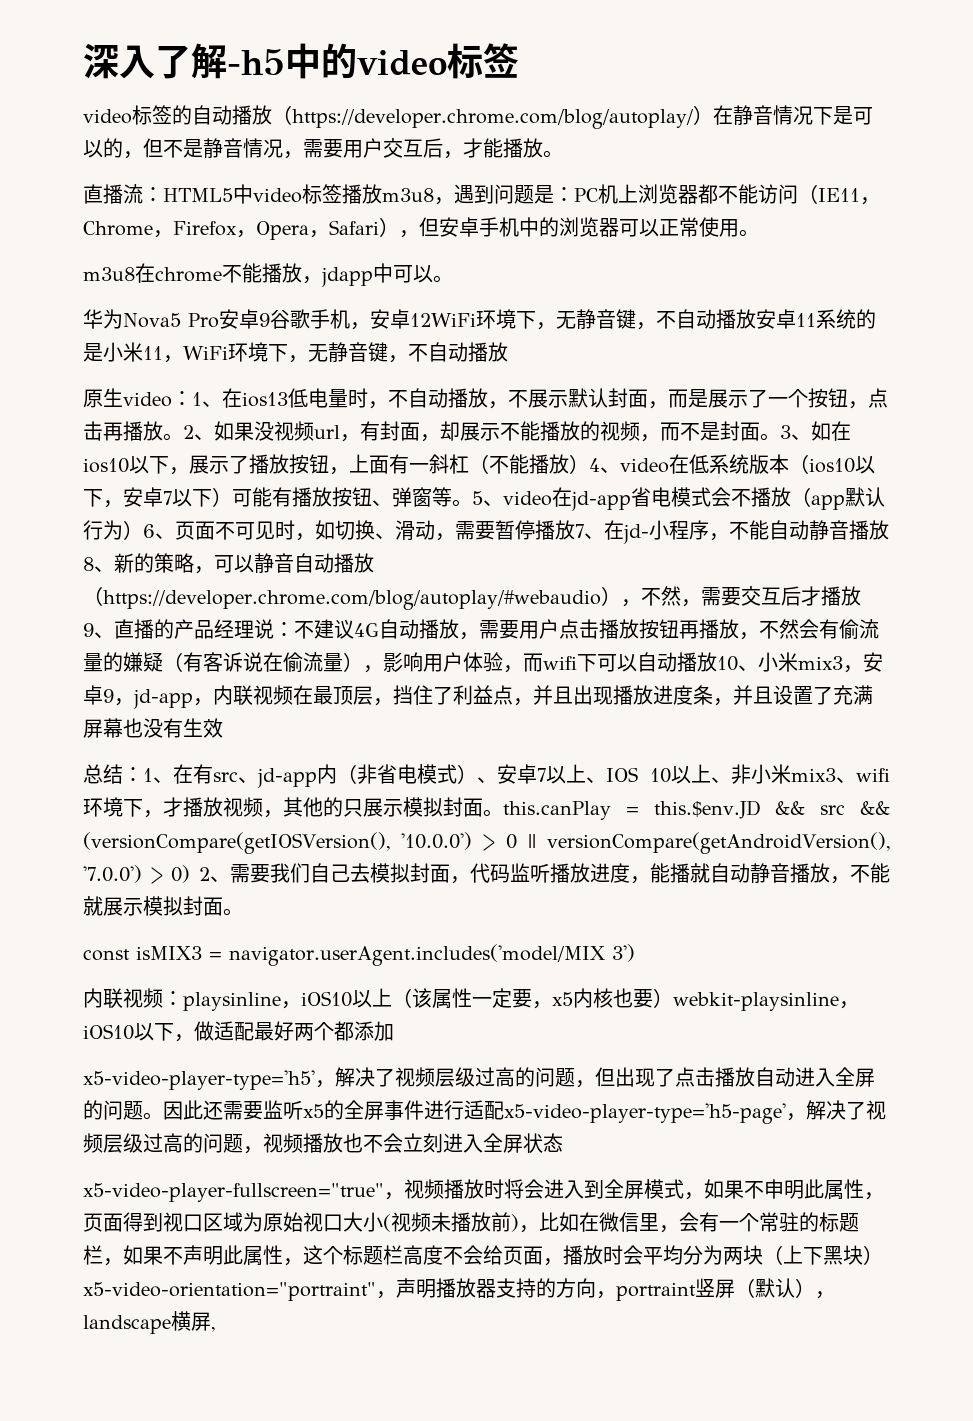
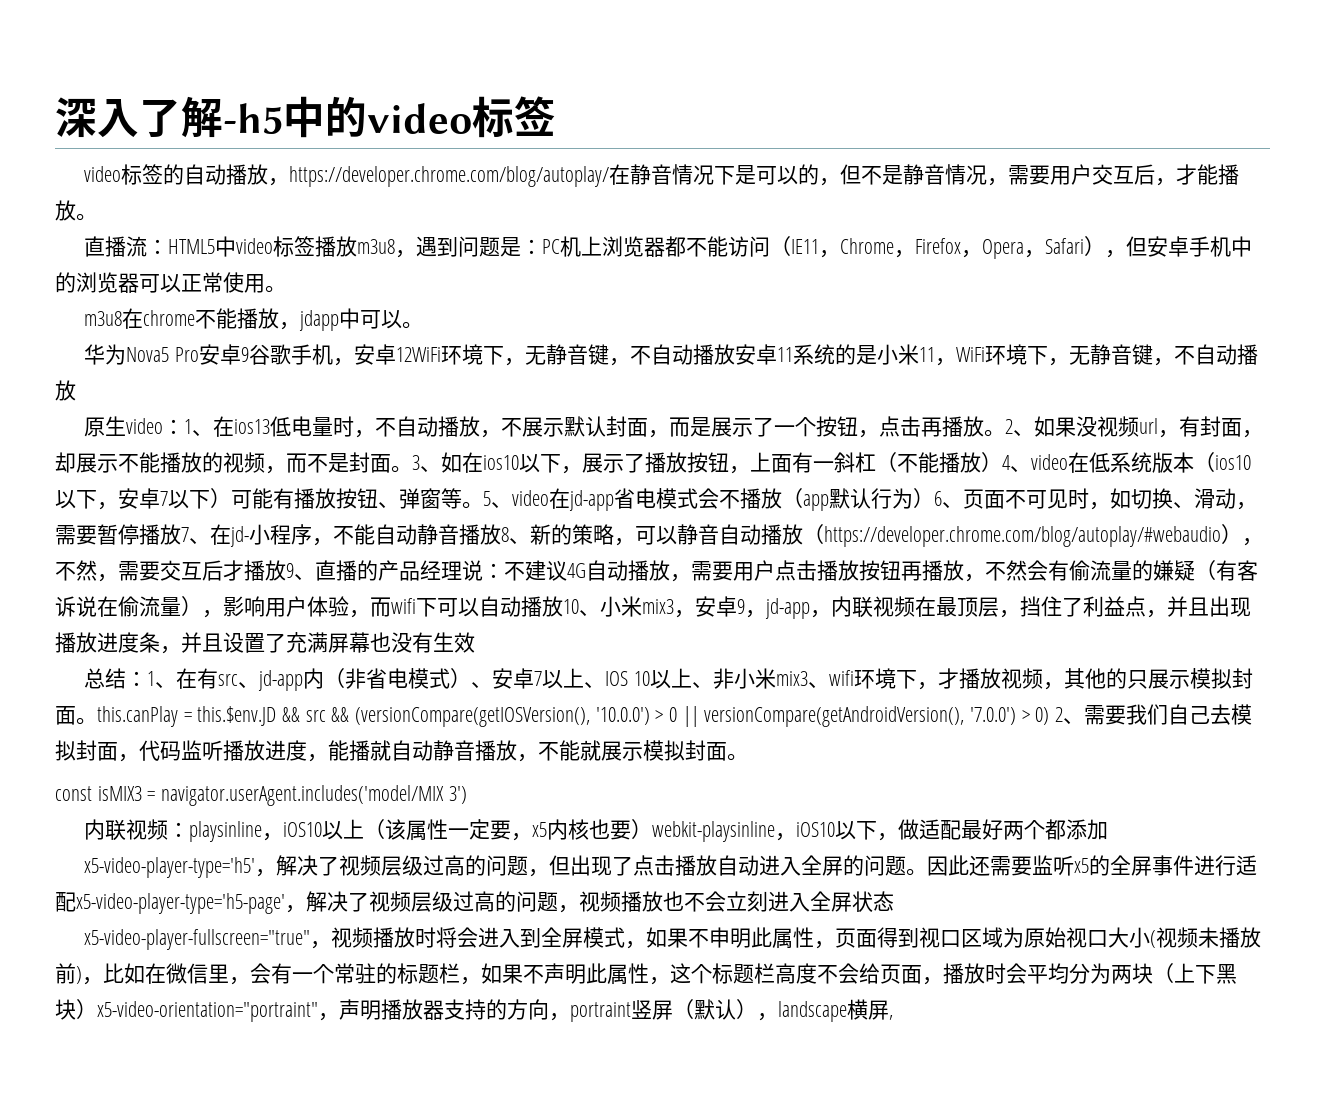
[272,105,713,129] （https://developer.chrome.com/blog/autoplay/） -> [268,166,610,187] ，https://developer.chrome.com/blog/autoplay/

